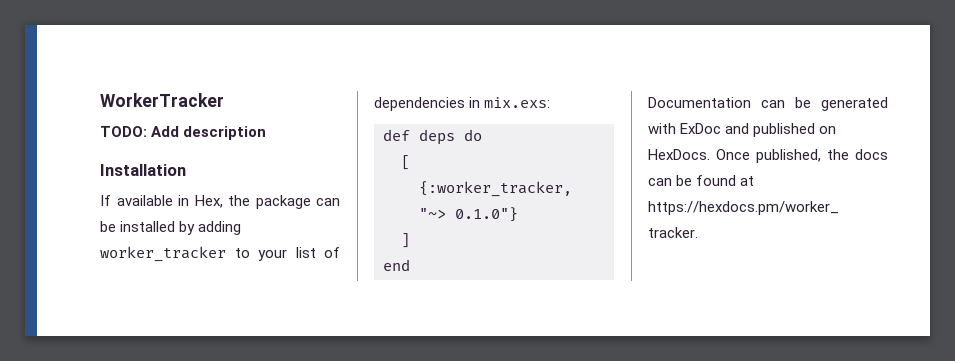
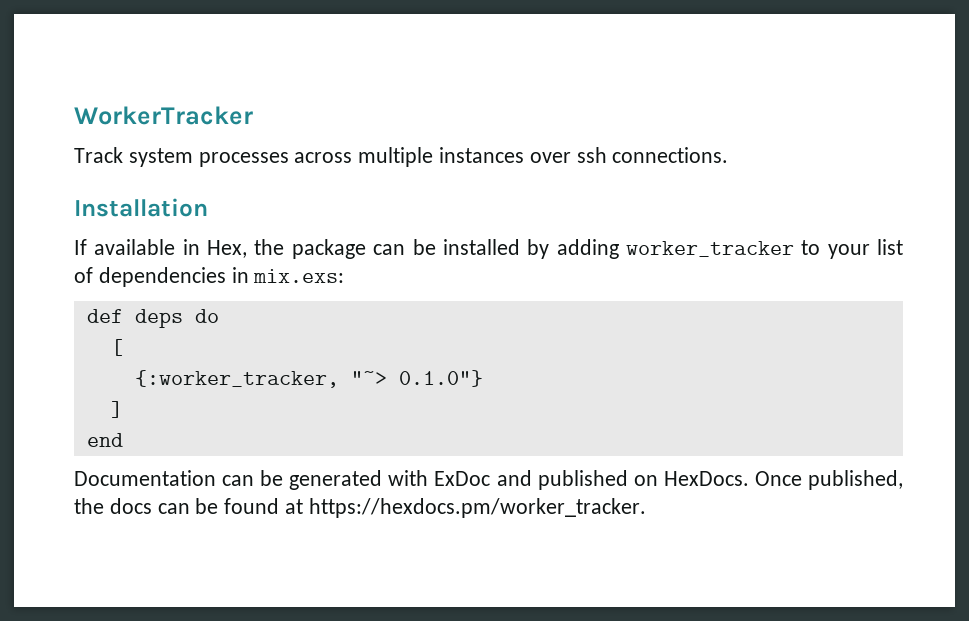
[100,126,267,140] TODO: Add description -> [74,147,729,167] Track system processes across multiple instances over ssh connections.

